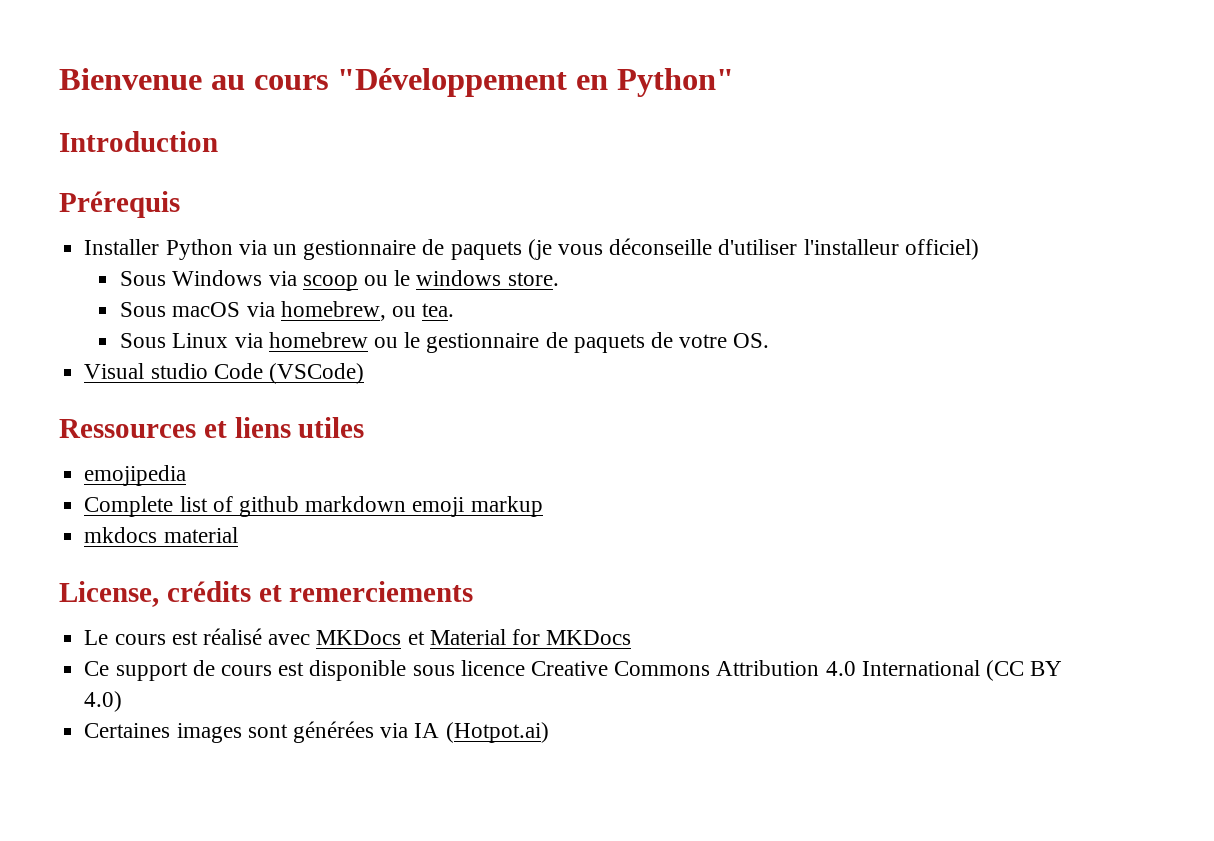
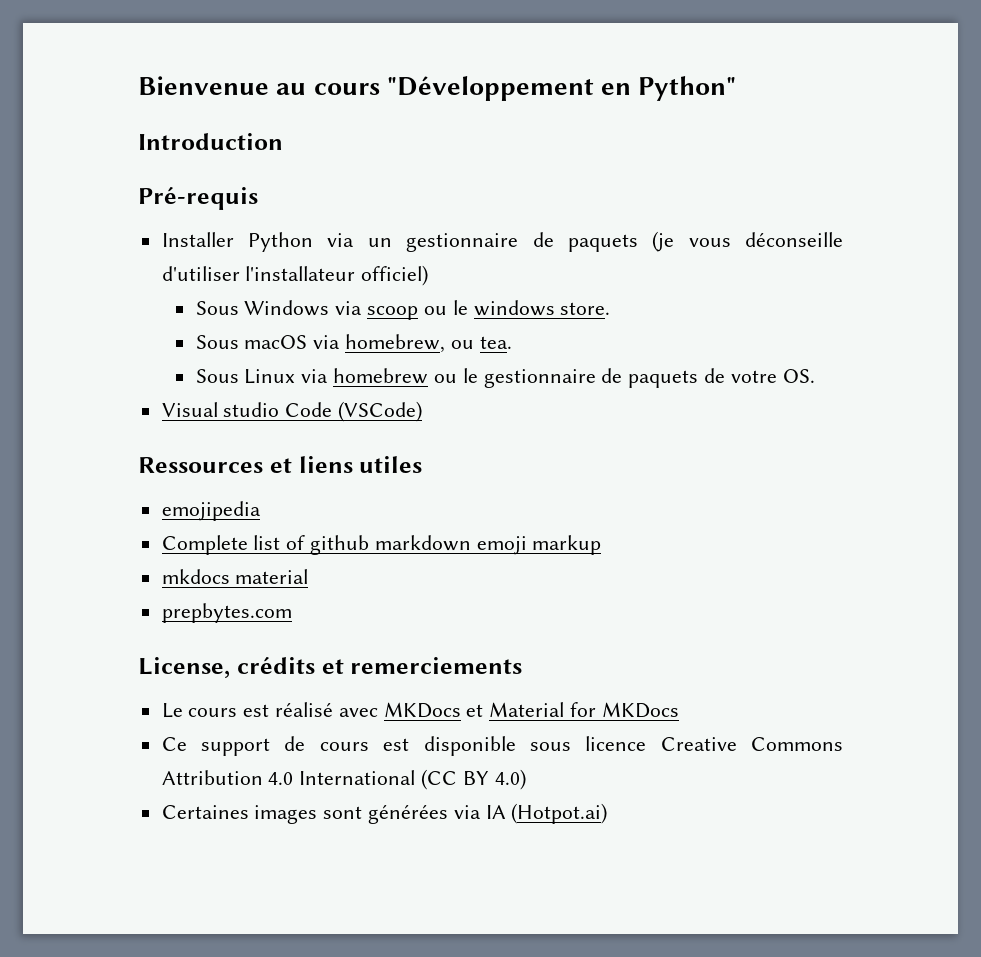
[59,191,180,218] Prérequis -> [138,187,258,210] Pré-requis
[803,239,899,255] l'installeur -> [245,266,356,281] l'installateur
(238, 535) none -> [161,603,292,623] // prepbytes.com

